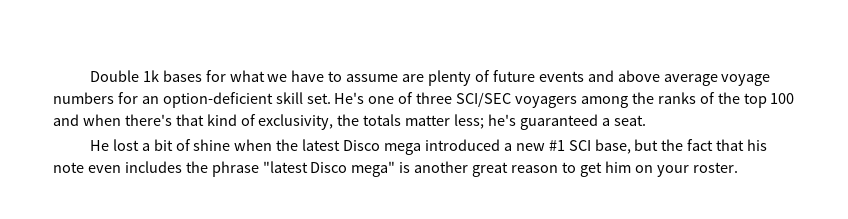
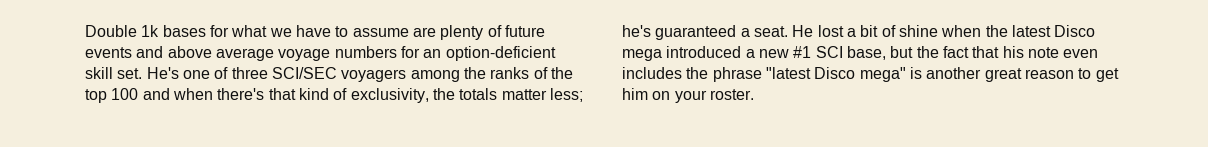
(646, 120) // -> (788, 31) none

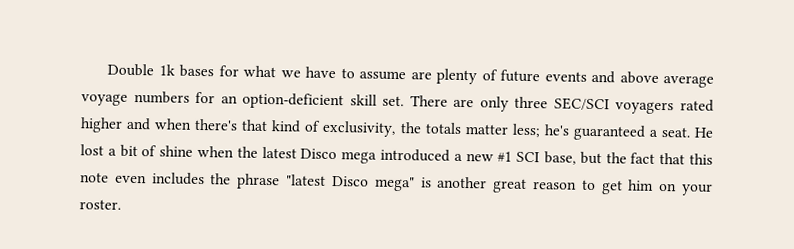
[146,67,573,82] [85,88,139,103] He's one of three SCI/SEC voyagers among the ranks of the top 100 -> [409,95,715,115] [80,117,123,133] There are only three SEC/SCI voyagers rated higher
[1002,46,1024,58] his -> [689,153,713,165] this

